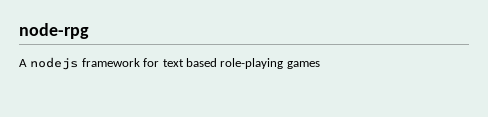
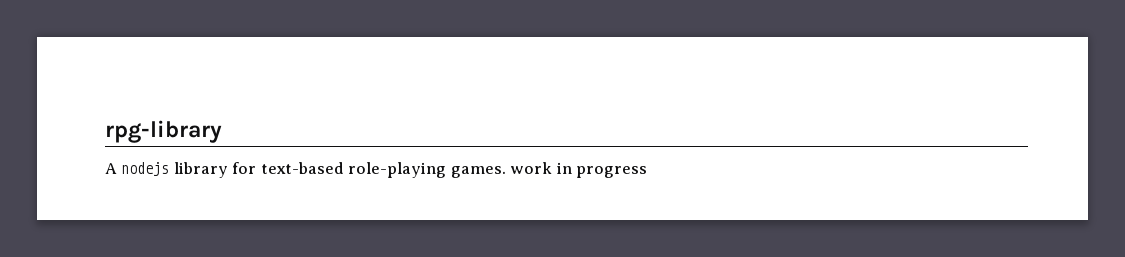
[19,23,89,39] node-rpg -> [105,120,222,143] rpg-library
[81,58,320,69] framework for text based role-playing games -> [173,162,648,178] library for text-based role-playing games. work in progress

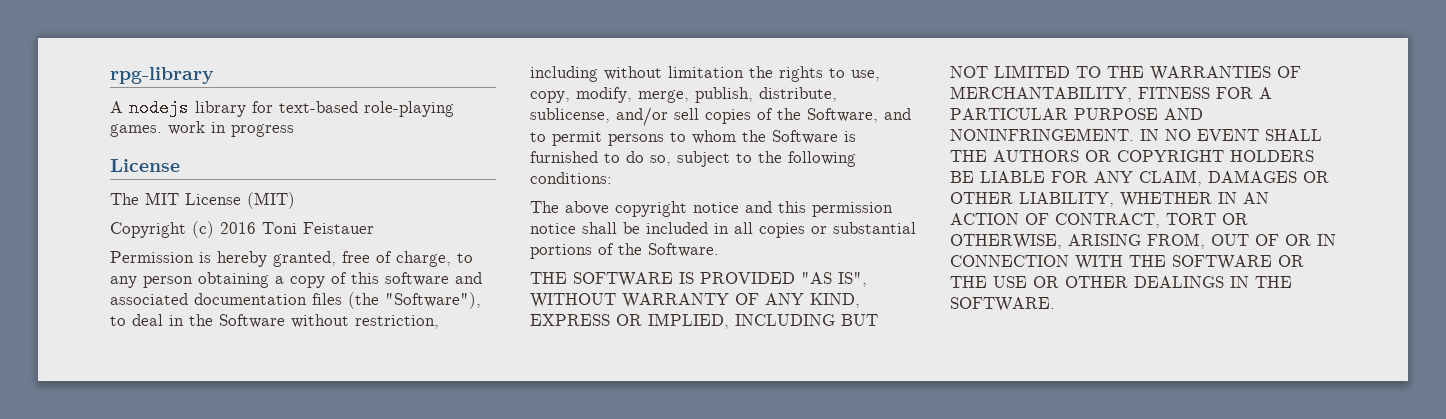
(648, 172) none -> [110,159,180,172] [110,192,295,209] [110,221,374,238] [110,251,473,267] [110,272,482,288] [110,292,481,309] [110,314,439,329] [530,66,880,82] [530,87,837,103] [530,107,911,126] [530,130,856,146] [530,151,856,167] [530,172,612,184] [530,201,893,217] [530,222,916,238] [530,243,719,259] [530,272,867,287] [530,293,860,308] [530,313,878,329] [950,65,1301,81] [950,86,1272,102] [950,108,1203,120] [950,128,1322,141] [950,150,1314,162] [950,170,1329,186] [950,192,1269,207] [950,213,1248,228] [950,233,1336,249] [950,255,1304,270] [950,276,1292,288] [950,297,1055,312] // License // The MIT License (MIT) // Copyright (c) 2016 Toni Feistauer // Permission is hereby granted, free of charge, to any person obtaining a copy of this software and associated documentation files (the "Software"), to deal in the Software without restriction, including without limitation the rights to use, copy, modify, merge, publish, distribute, sublicense, and/or sell copies of the Software, and to permit persons to whom the Software is furnished to do so, subject to the following conditions: // The above copyright notice and this permission notice shall be included in all copies or substantial portions of the Software. // THE SOFTWARE IS PROVIDED "AS IS", WITHOUT WARRANTY OF ANY KIND, EXPRESS OR IMPLIED, INCLUDING BUT NOT LIMITED TO THE WARRANTIES OF MERCHANTABILITY, FITNESS FOR A PARTICULAR PURPOSE AND NONINFRINGEMENT. IN NO EVENT SHALL THE AUTHORS OR COPYRIGHT HOLDERS BE LIABLE FOR ANY CLAIM, DAMAGES OR OTHER LIABILITY, WHETHER IN AN ACTION OF CONTRACT, TORT OR OTHERWISE, ARISING FROM, OUT OF OR IN CONNECTION WITH THE SOFTWARE OR THE USE OR OTHER DEALINGS IN THE SOFTWARE.

